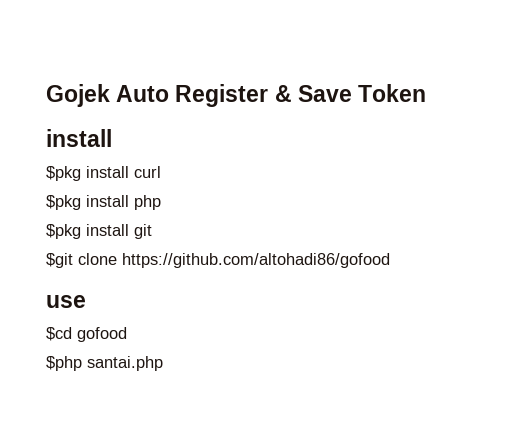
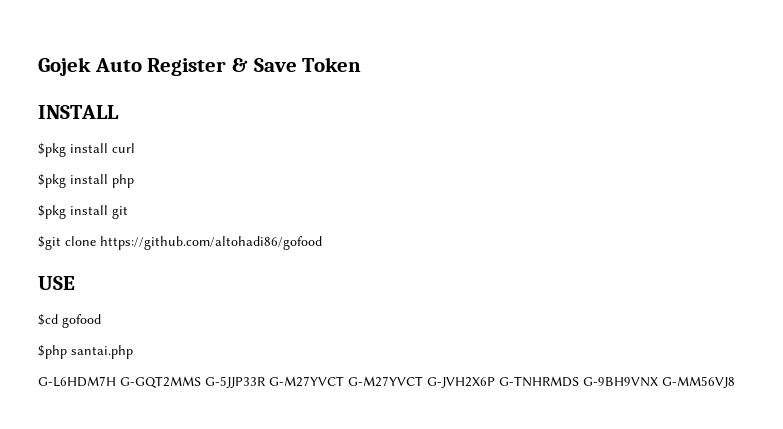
[46,129,112,147] install -> [38,105,119,119] INSTALL
[46,295,86,308] use -> [38,276,75,290] USE
(163, 363) none -> [38,376,735,388] // G-L6HDM7H G-GQT2MMS G-5JJP33R G-M27YVCT G-M27YVCT G-JVH2X6P G-TNHRMDS G-9BH9VNX G-MM56VJ8

